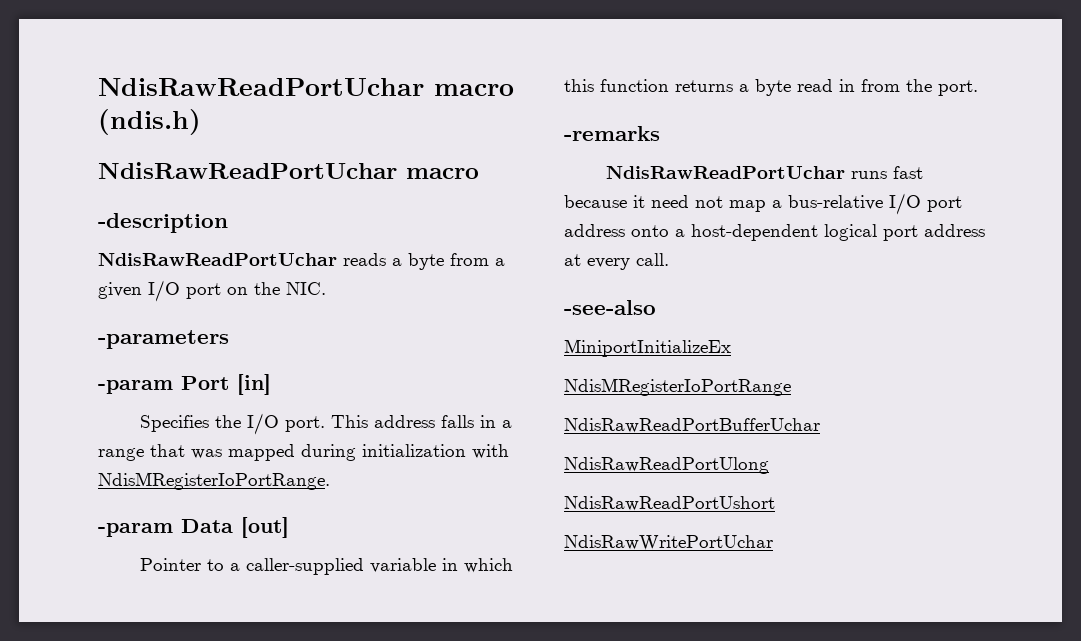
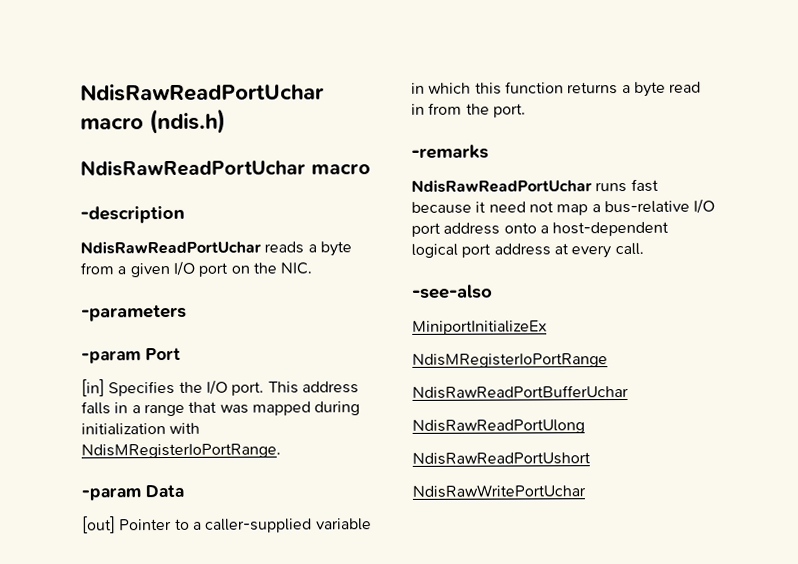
(229, 383) none -> (181, 354) //
(271, 384) // -> (105, 388) none
(233, 526) none -> (184, 491) //
(289, 527) // -> (116, 525) none

